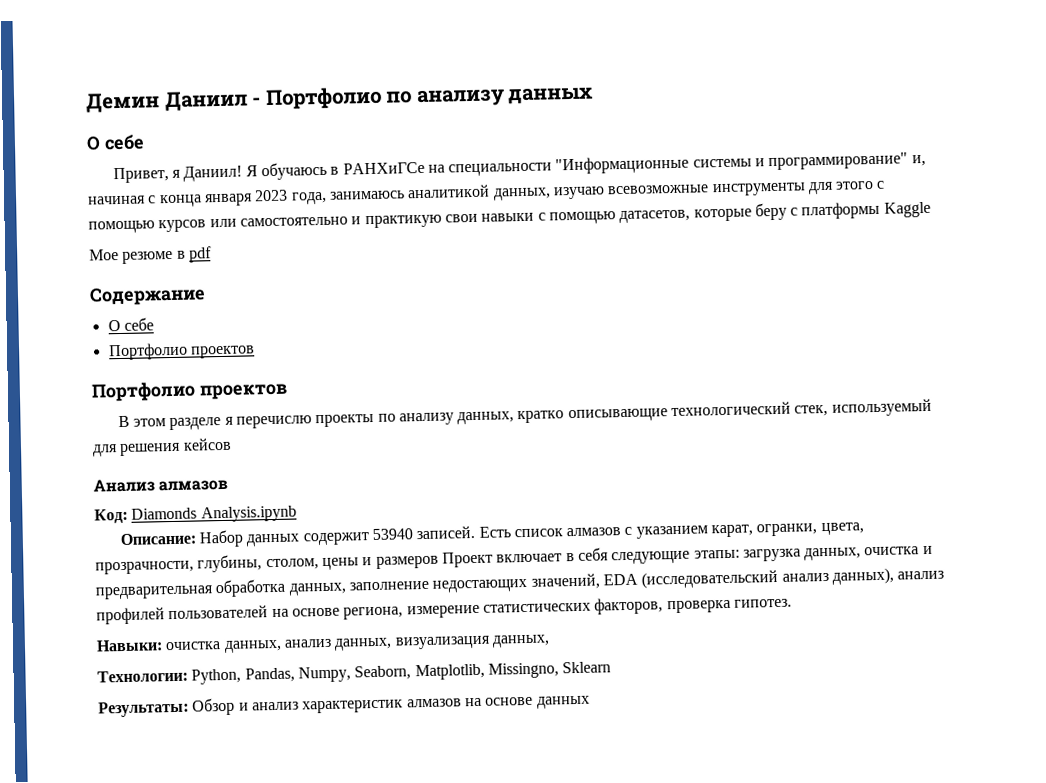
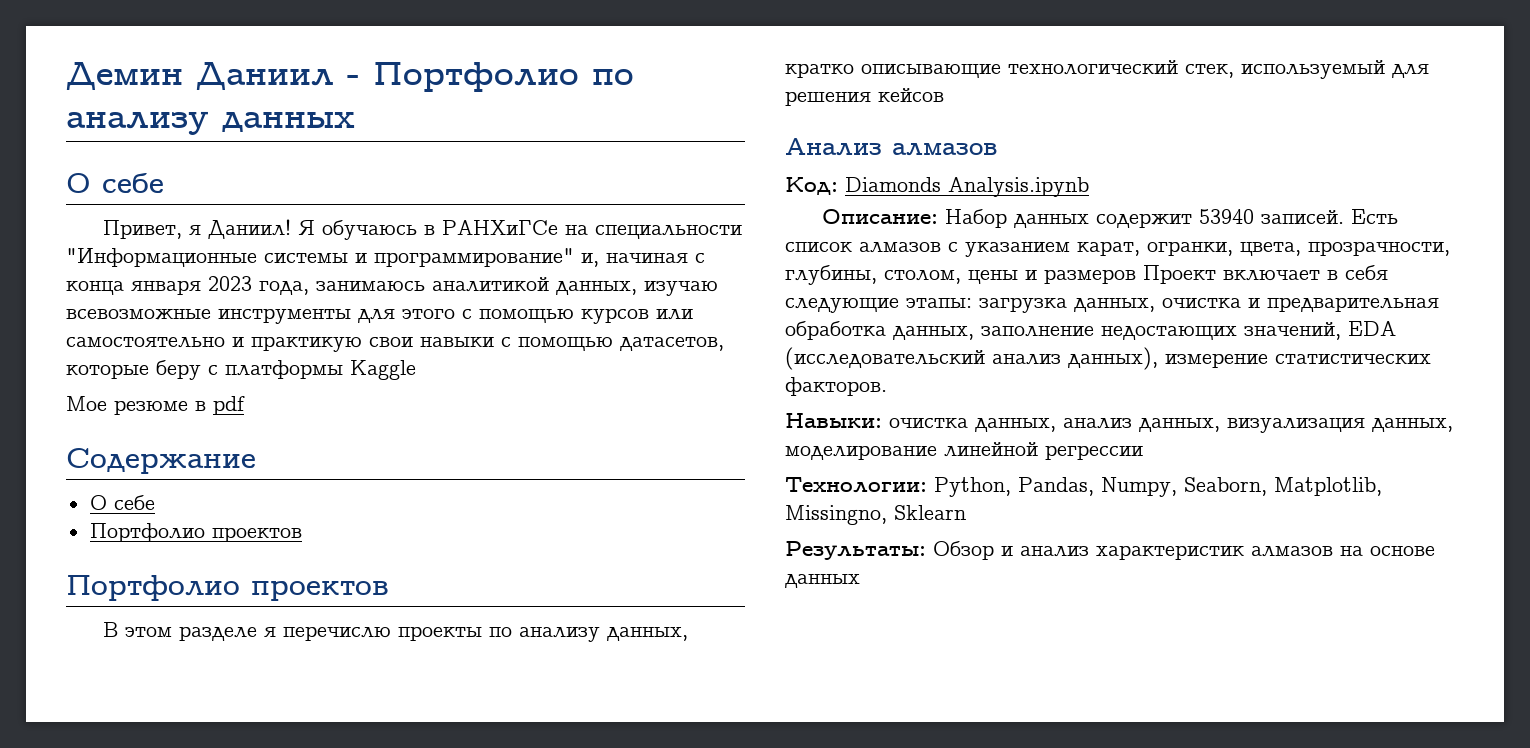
[897,570,945,580] [96,597,792,625] анализ профилей пользователей на основе региона, измерение статистических факторов, проверка гипотез. -> [1165,353,1431,368] [785,377,887,396] измерение статистических факторов.
(550, 641) none -> [785,442,1143,460] моделирование линейной регрессии

